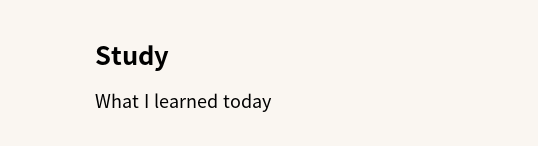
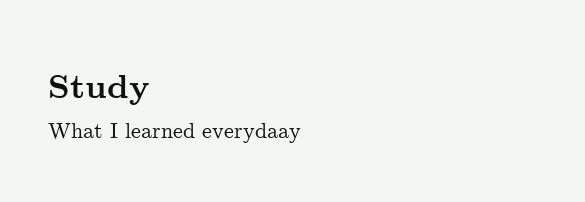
[222,93,272,112] today -> [202,123,301,143] everydaay

